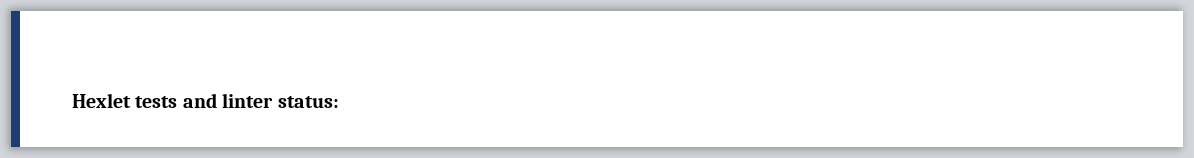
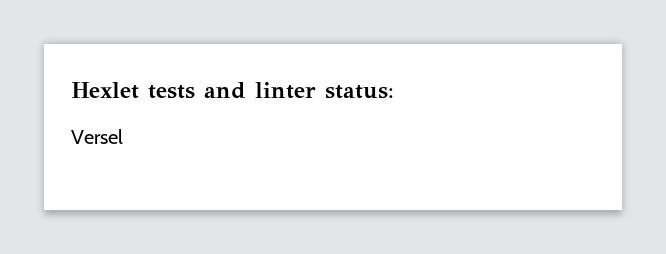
(339, 102) none -> [71,129,123,144] // Versel

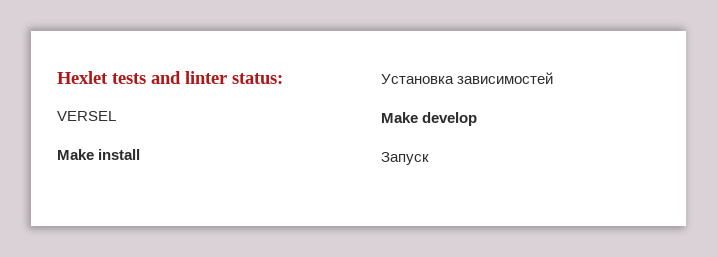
[71,129,123,144] Versel -> [57,111,116,121] [57,149,141,160] [381,72,554,84] [381,112,478,126] [381,152,429,165] VERSEL // Make install // Установка зависимостей // Make develop // Запуск

